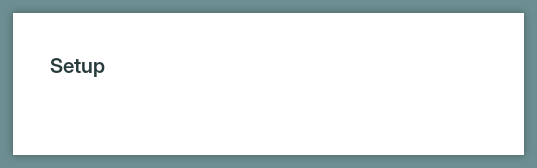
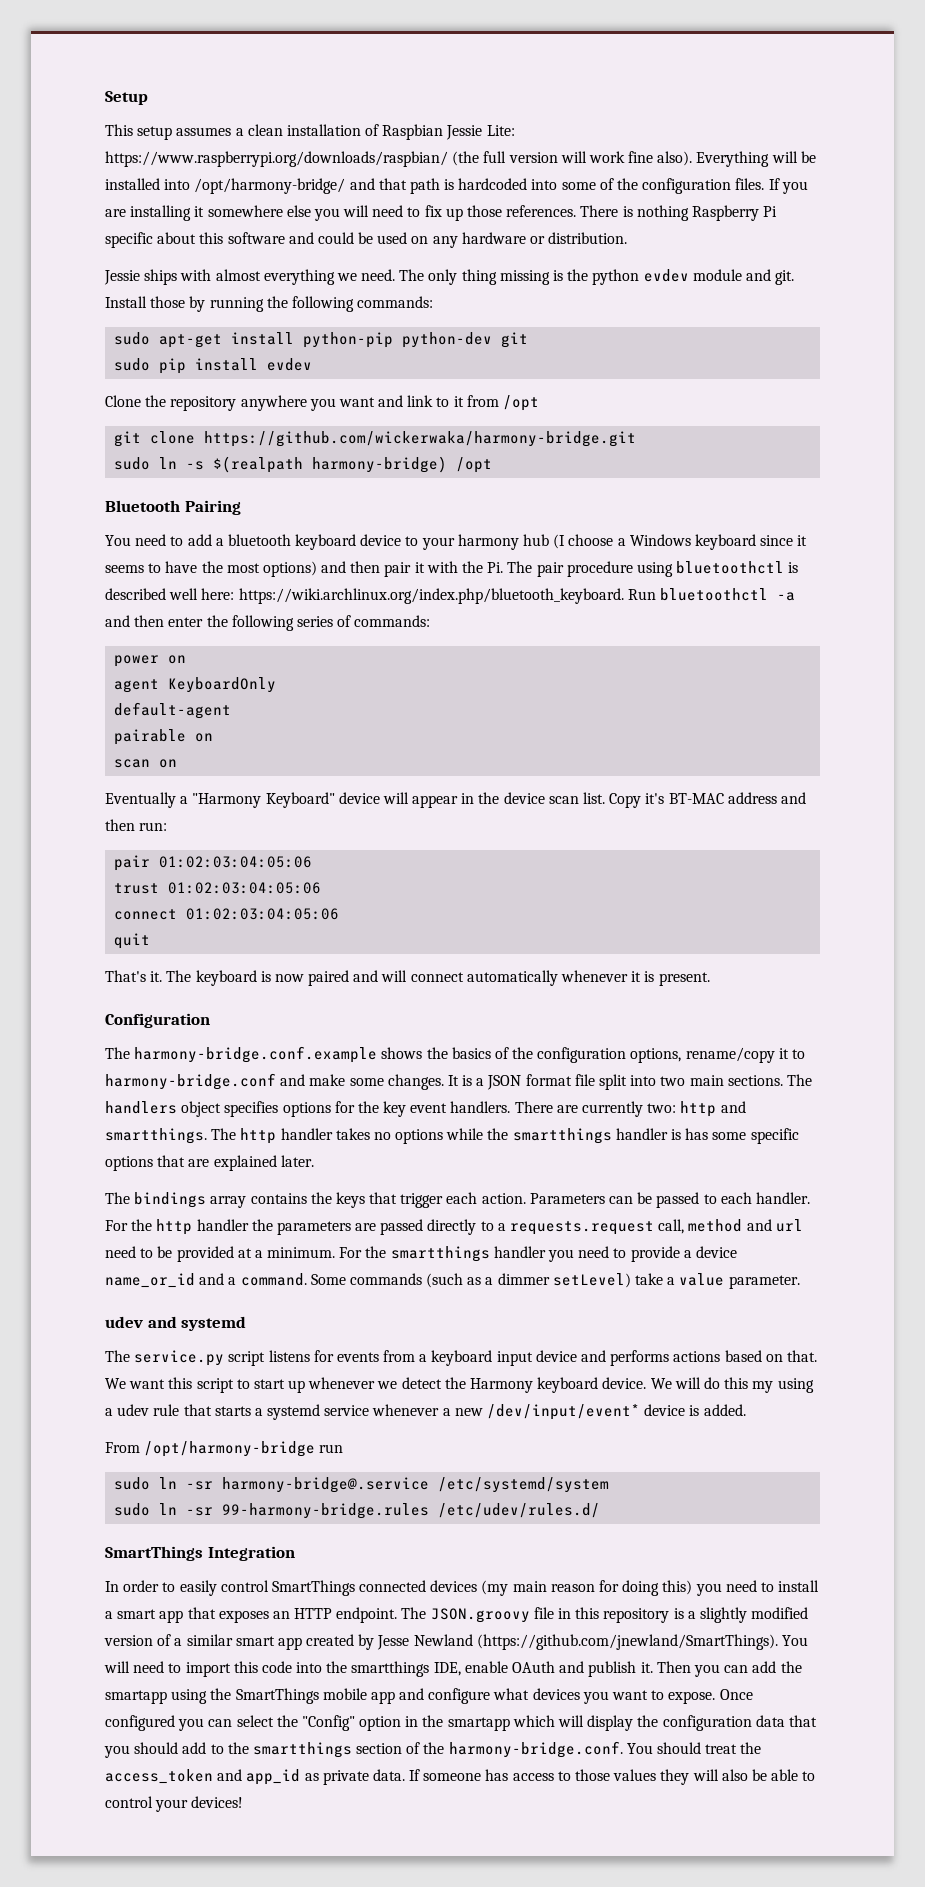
(105, 67) none -> [105,124,515,140] [105,151,816,167] [105,178,808,194] [105,205,778,221] [105,232,628,248] [104,269,795,285] [105,296,434,312] [114,332,529,348] [114,358,313,374] [105,395,540,411] [114,431,637,447] [114,456,493,473] [105,500,241,515] [105,534,808,550] [105,561,799,577] [105,588,795,604] [105,615,431,631] [114,655,187,667] [114,677,277,693] [114,702,232,719] [114,729,214,745] [114,759,178,768] [105,792,806,808] [105,819,168,831] [114,855,313,871] [114,882,322,894] [114,908,340,920] [114,933,151,949] [105,970,710,986] [105,1013,210,1028] [105,1046,806,1063] [105,1073,812,1090] [105,1101,746,1117] [105,1128,799,1144] [105,1155,314,1171] [105,1192,810,1208] [105,1219,803,1235] [105,1246,737,1262] [105,1273,800,1289] [105,1316,247,1331] [105,1350,817,1366] [105,1377,814,1393] [105,1404,746,1420] [105,1441,344,1457] [114,1477,610,1493] [114,1503,601,1519] [105,1546,295,1561] [105,1580,820,1596] [105,1607,809,1623] [104,1634,809,1650] [104,1661,802,1677] [105,1688,753,1704] [105,1715,817,1731] [104,1741,762,1758] [105,1769,816,1785] [105,1796,244,1812] // This setup assumes a clean installation of Raspbian Jessie Lite: https://www.raspberrypi.org/downloads/raspbian/ (the full version will work fine also). Everything will be installed into /opt/harmony-bridge/ and that path is hardcoded into some of the configuration files. If you are installing it somewhere else you will need to fix up those references. There is nothing Raspberry Pi specific about this software and could be used on any hardware or distribution. // Jessie ships with almost everything we need. The only thing missing is the python evdev module and git. Install those by running the following commands: // sudo apt-get install python-pip python-dev git // sudo pip install evdev // Clone the repository anywhere you want and link to it from /opt // git clone https://github.com/wickerwaka/harmony-bridge.git // sudo ln -s $(realpath harmony-bridge) /opt // Bluetooth Pairing // You need to add a bluetooth keyboard device to your harmony hub (I choose a Windows keyboard since it seems to have the most options) and then pair it with the Pi. The pair procedure using bluetoothctl is described well here: https://wiki.archlinux.org/index.php/bluetooth_keyboard. Run bluetoothctl -a and then enter the following series of commands: // power on // agent KeyboardOnly // default-agent // pairable on // scan on // Eventually a "Harmony Keyboard" device will appear in the device scan list. Copy it's BT-MAC address and then run: // pair 01:02:03:04:05:06 // trust 01:02:03:04:05:06 // connect 01:02:03:04:05:06 // quit // That's it. The keyboard is now paired and will connect automatically whenever it is present. // Configuration // The harmony-bridge.conf.example shows the basics of the configuration options, rename/copy it to harmony-bridge.conf and make some changes. It is a JSON format file split into two main sections. The handlers object specifies options for the key event handlers. There are currently two: http and smartthings. The http handler takes no options while the smartthings handler is has some specific options that are explained later. // The bindings array contains the keys that trigger each action. Parameters can be passed to each handler. For the http handler the parameters are passed directly to a requests.request call, method and url need to be provided at a minimum. For the smartthings handler you need to provide a device name_or_id and a command. Some commands (such as a dimmer setLevel) take a value parameter. // udev and systemd // The service.py script listens for events from a keyboard input device and performs actions based on that. We want this script to start up whenever we detect the Harmony keyboard device. We will do this my using a udev rule that starts a systemd service whenever a new /dev/input/event* device is added. // From /opt/harmony-bridge run // sudo ln -sr harmony-bridge@.service /etc/systemd/system // sudo ln -sr 99-harmony-bridge.rules /etc/udev/rules.d/ // SmartThings Integration // In order to easily control SmartThings connected devices (my main reason for doing this) you need to install a smart app that exposes an HTTP endpoint. The JSON.groovy file in this repository is a slightly modified version of a similar smart app created by Jesse Newland (https://github.com/jnewland/SmartThings). You will need to import this code into the smartthings IDE, enable OAuth and publish it. Then you can add the smartapp using the SmartThings mobile app and configure what devices you want to expose. Once configured you can select the "Config" option in the smartapp which will display the configuration data that you should add to the smartthings section of the harmony-bridge.conf. You should treat the access_token and app_id as private data. If someone has access to those values they will also be able to control your devices!

